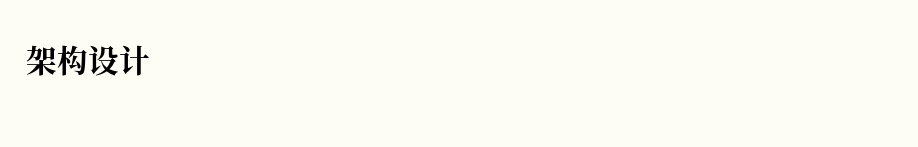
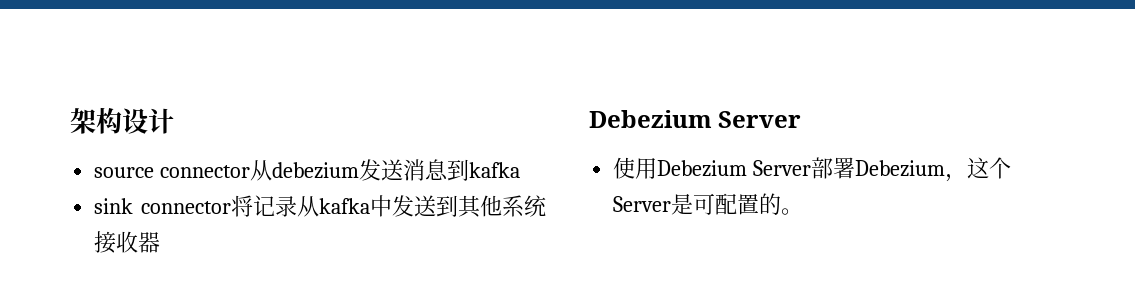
(150, 60) none -> [94,159,521,181] [94,195,546,218] [94,231,161,253] [589,110,802,128] [613,157,1012,182] [613,193,804,215] // source connector从debezium发送消息到kafka // sink connector将记录从kafka中发送到其他系统接收器 // Debezium Server // 使用Debezium Server部署Debezium，这个Server是可配置的。

